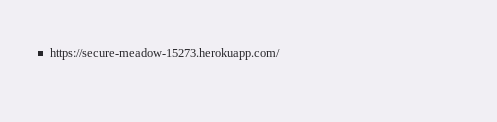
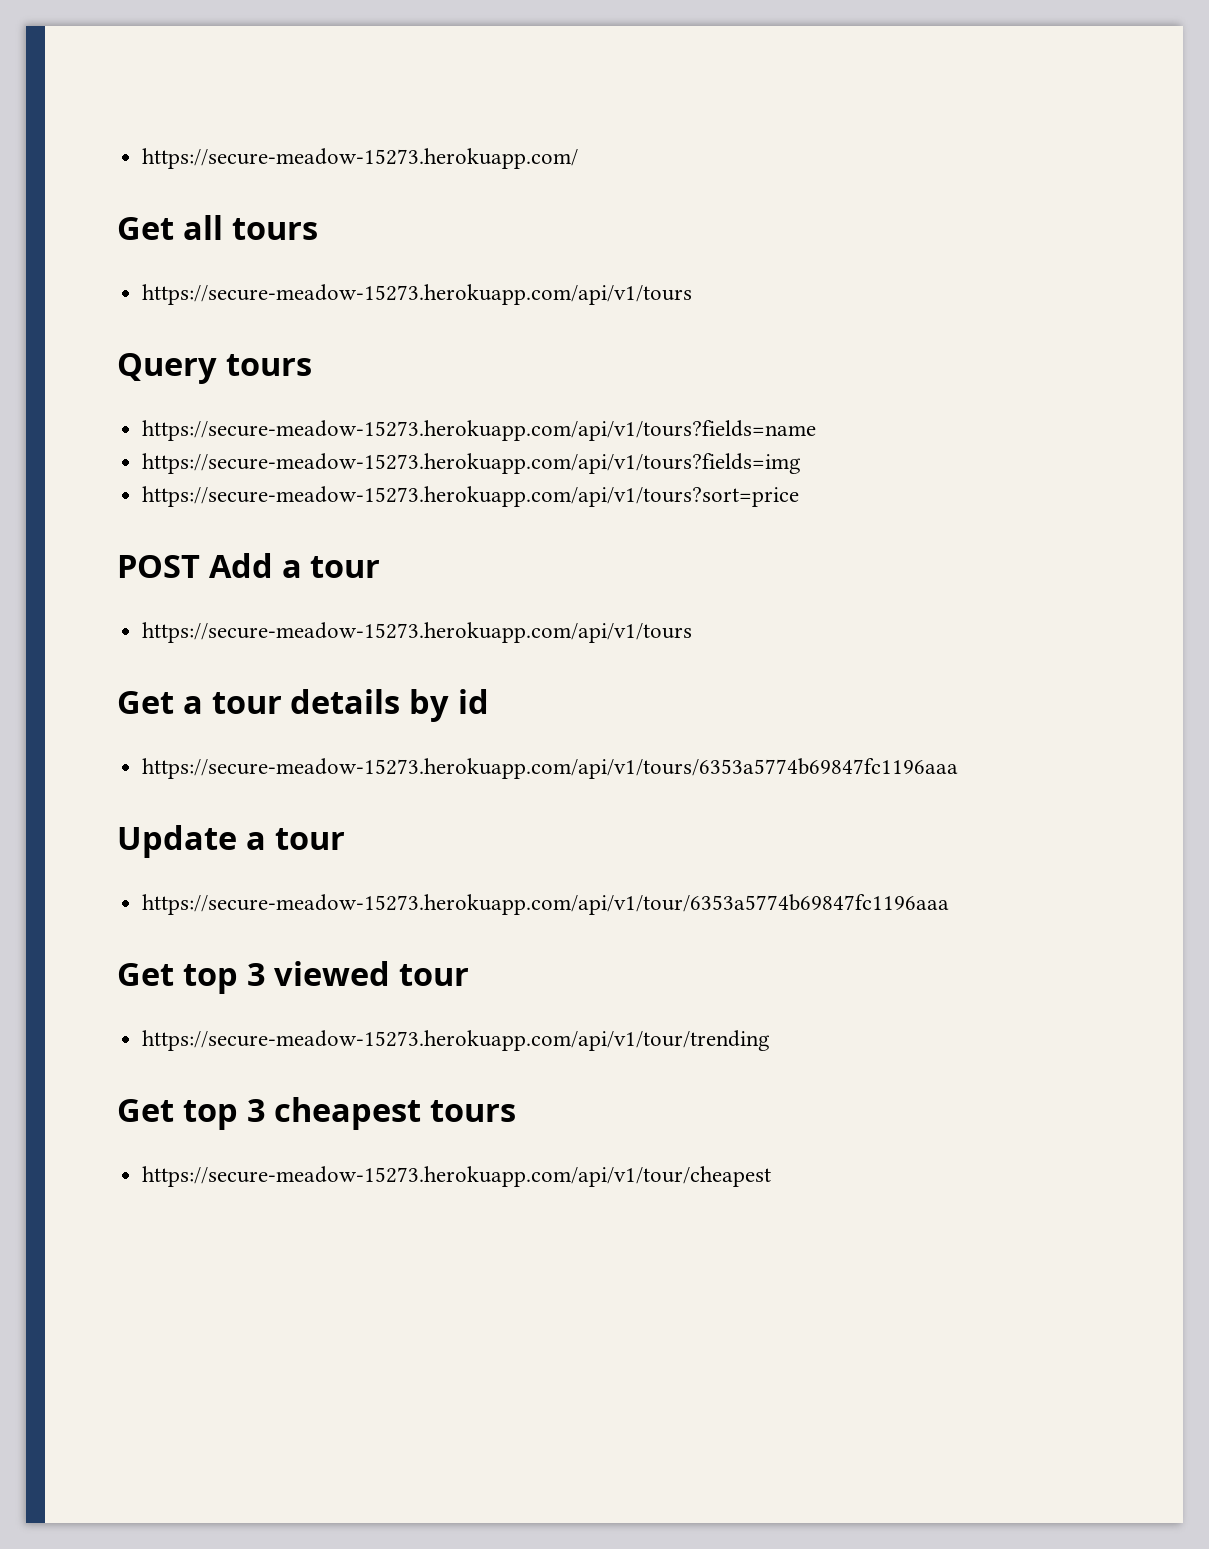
(280, 54) none -> [117,215,318,240] [142,284,693,305] [117,353,312,384] [142,420,817,441] [142,453,802,474] [142,486,800,507] [117,553,381,578] [142,622,693,643] [117,689,489,722] [142,758,959,779] [117,825,345,858] [142,894,950,915] [117,961,470,994] [142,1030,771,1051] [117,1097,517,1130] [142,1166,772,1187] // Get all tours // https://secure-meadow-15273.herokuapp.com/api/v1/tours // Query tours // https://secure-meadow-15273.herokuapp.com/api/v1/tours?fields=name // https://secure-meadow-15273.herokuapp.com/api/v1/tours?fields=img // https://secure-meadow-15273.herokuapp.com/api/v1/tours?sort=price // POST Add a tour // https://secure-meadow-15273.herokuapp.com/api/v1/tours // Get a tour details by id // https://secure-meadow-15273.herokuapp.com/api/v1/tours/6353a5774b69847fc1196aaa // Update a tour // https://secure-meadow-15273.herokuapp.com/api/v1/tour/6353a5774b69847fc1196aaa // Get top 3 viewed tour // https://secure-meadow-15273.herokuapp.com/api/v1/tour/trending // Get top 3 cheapest tours // https://secure-meadow-15273.herokuapp.com/api/v1/tour/cheapest

